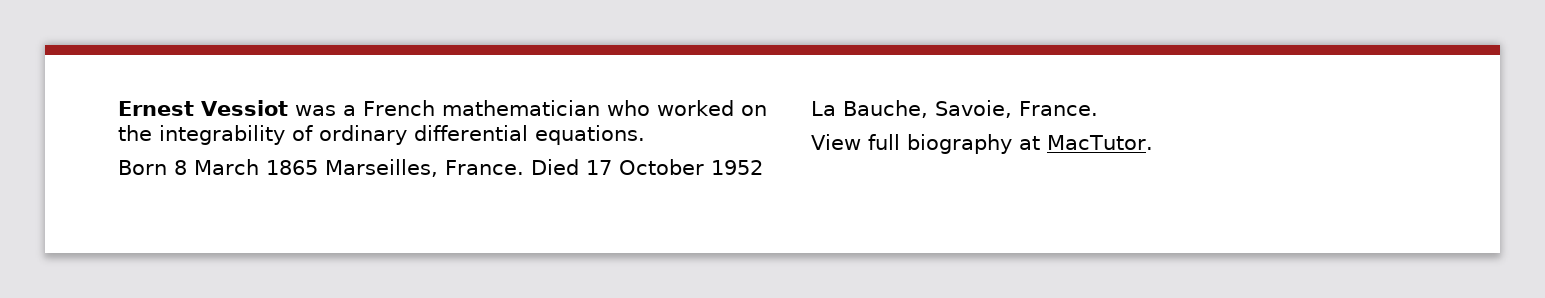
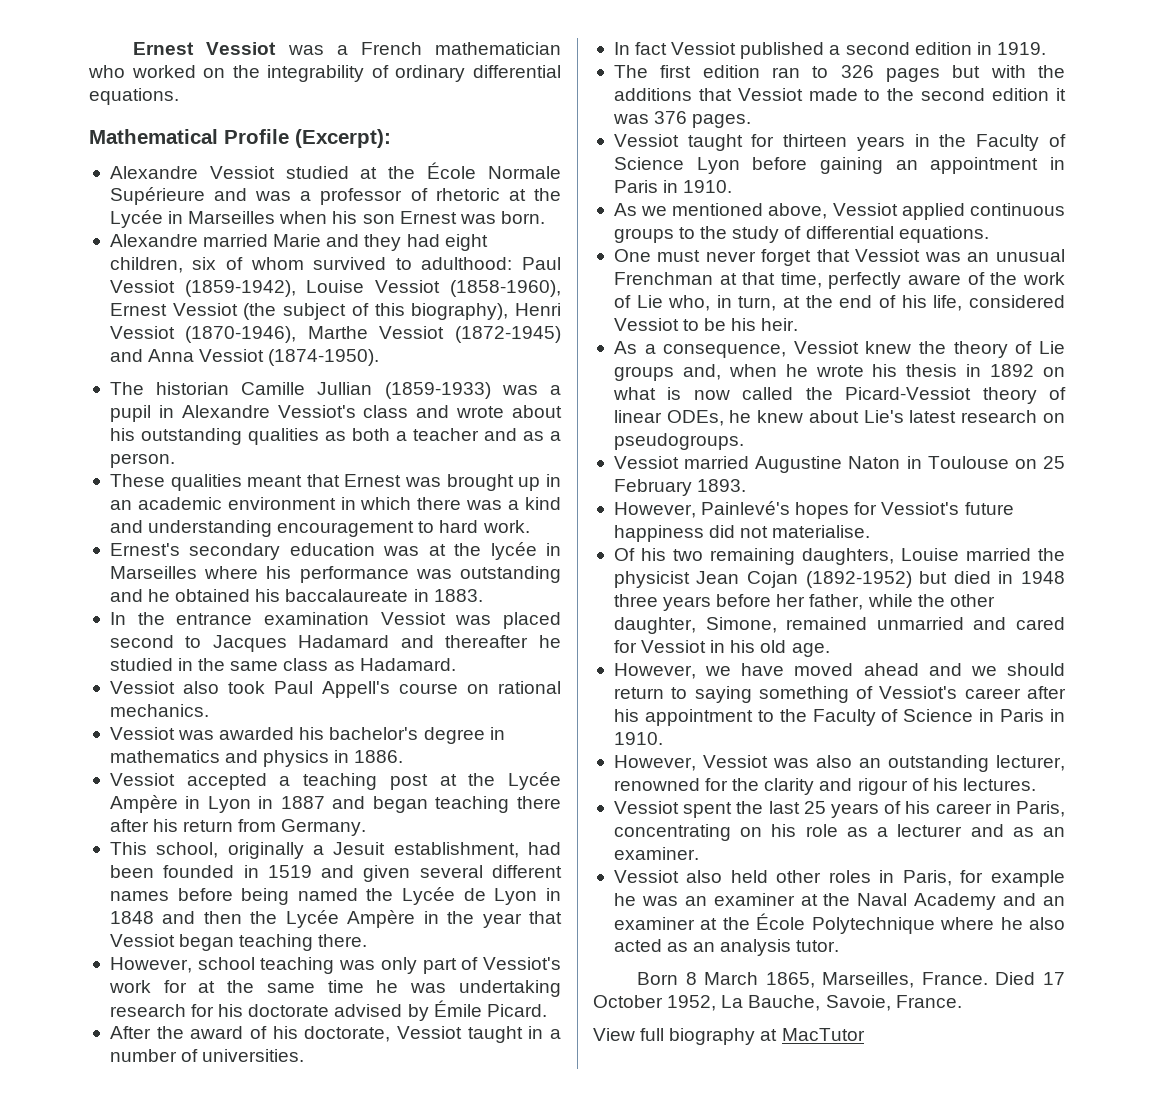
(645, 135) none -> [89,129,391,148] [109,162,562,179] [109,187,561,205] [109,210,545,228] [109,234,488,251] [109,257,561,273] [109,280,562,297] [109,303,562,320] [109,326,562,343] [109,349,380,366] [109,382,561,399] [109,405,562,422] [109,428,562,445] [109,453,175,468] [109,474,561,491] [109,497,561,510] [109,520,530,537] [109,542,561,560] [109,566,561,583] [109,589,483,602] [109,612,561,629] [109,635,561,652] [109,658,456,671] [109,681,562,698] [109,704,209,717] [109,727,505,744] [109,750,404,767] [109,772,561,790] [109,795,561,813] [109,819,367,836] [109,842,562,859] [109,865,562,882] [109,887,561,905] [109,910,563,928] [109,934,368,951] [109,957,562,974] [108,980,561,997] [109,1000,547,1021] [109,1026,562,1043] [109,1049,305,1062] [613,42,1046,59] [613,65,1065,82] [613,88,1066,101] [612,111,752,128] [613,134,1066,151] [613,157,1065,174] [613,180,733,193] [613,203,1065,220] [613,226,989,243] [613,249,1065,266] [613,272,1065,289] [613,295,1065,311] [613,318,799,331] [613,341,1065,358] [613,364,1065,381] [612,387,1066,404] [613,410,1065,426] [613,433,744,450] [613,456,1065,473] [613,479,747,496] [613,501,1014,519] [613,525,871,542] [613,548,1065,565] [613,571,1065,588] [613,594,995,611] [613,617,1065,634] [613,640,830,657] [613,663,1065,679] [613,686,1066,703] [613,709,1065,726] [613,732,663,745] [613,755,1065,772] [613,778,1036,795] [613,801,1065,818] [613,824,1065,841] [613,847,699,860] [613,870,1065,887] [613,893,1065,910] [613,913,1065,934] [613,939,840,956] // Mathematical Profile (Excerpt): // Alexandre Vessiot studied at the École Normale Supérieure and was a professor of rhetoric at the Lycée in Marseilles when his son Ernest was born. // Alexandre married Marie and they had eight children, six of whom survived to adulthood: Paul Vessiot (1859-1942), Louise Vessiot (1858-1960), Ernest Vessiot (the subject of this biography), Henri Vessiot (1870-1946), Marthe Vessiot (1872-1945) and Anna Vessiot (1874-1950). // The historian Camille Jullian (1859-1933) was a pupil in Alexandre Vessiot's class and wrote about his outstanding qualities as both a teacher and as a person. // These qualities meant that Ernest was brought up in an academic environment in which there was a kind and understanding encouragement to hard work. // Ernest's secondary education was at the lycée in Marseilles where his performance was outstanding and he obtained his baccalaureate in 1883. // In the entrance examination Vessiot was placed second to Jacques Hadamard and thereafter he studied in the same class as Hadamard. // Vessiot also took Paul Appell's course on rational mechanics. // Vessiot was awarded his bachelor's degree in mathematics and physics in 1886. // Vessiot accepted a teaching post at the Lycée Ampère in Lyon in 1887 and began teaching there after his return from Germany. // This school, originally a Jesuit establishment, had been founded in 1519 and given several different names before being named the Lycée de Lyon in 1848 and then the Lycée Ampère in the year that Vessiot began teaching there. // However, school teaching was only part of Vessiot's work for at the same time he was undertaking research for his doctorate advised by Émile Picard. // After the award of his doctorate, Vessiot taught in a number of universities. // In fact Vessiot published a second edition in 1919. // The first edition ran to 326 pages but with the additions that Vessiot made to the second edition it was 376 pages. // Vessiot taught for thirteen years in the Faculty of Science Lyon before gaining an appointment in Paris in 1910. // As we mentioned above, Vessiot applied continuous groups to the study of differential equations. // One must never forget that Vessiot was an unusual Frenchman at that time, perfectly aware of the work of Lie who, in turn, at the end of his life, considered Vessiot to be his heir. // As a consequence, Vessiot knew the theory of Lie groups and, when he wrote his thesis in 1892 on what is now called the Picard-Vessiot theory of linear ODEs, he knew about Lie's latest research on pseudogroups. // Vessiot married Augustine Naton in Toulouse on 25 February 1893. // However, Painlevé's hopes for Vessiot's future happiness did not materialise. // Of his two remaining daughters, Louise married the physicist Jean Cojan (1892-1952) but died in 1948 three years before her father, while the other daughter, Simone, remained unmarried and cared for Vessiot in his old age. // However, we have moved ahead and we should return to saying something of Vessiot's career after his appointment to the Faculty of Science in Paris in 1910. // However, Vessiot was also an outstanding lecturer, renowned for the clarity and rigour of his lectures. // Vessiot spent the last 25 years of his career in Paris, concentrating on his role as a lecturer and as an examiner. // Vessiot also held other roles in Paris, for example he was an examiner at the Naval Academy and an examiner at the École Polytechnique where he also acted as an analysis tutor.
[266,160,318,175] 1865 -> [765,972,815,988] 1865,
[710,160,763,175] 1952 -> [667,995,717,1011] 1952,
[1047,135,1153,150] MacTutor. -> [781,1028,865,1041] MacTutor

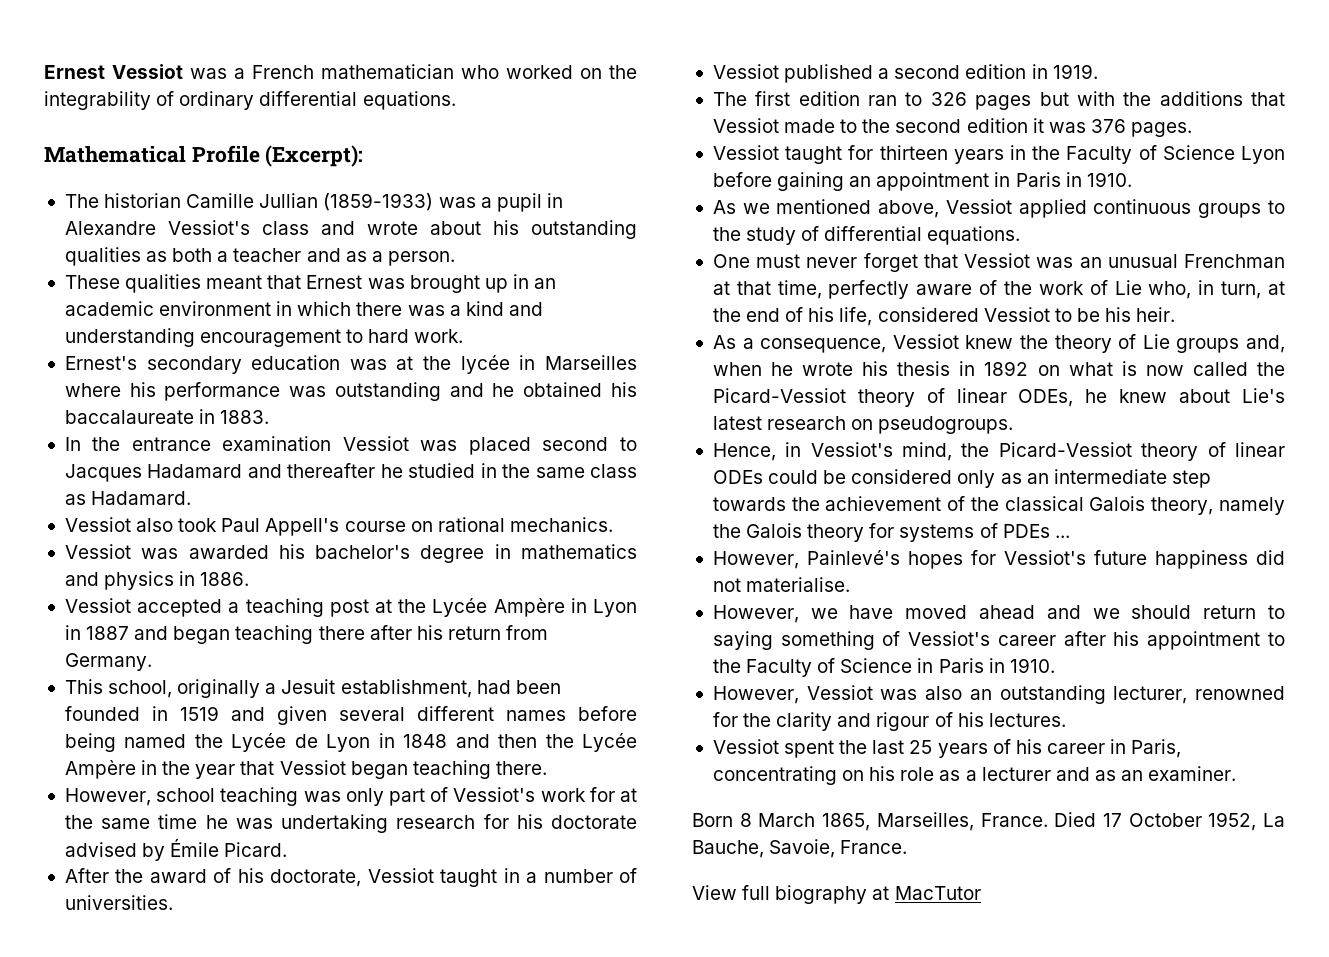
[109,162,562,179] [109,187,561,205] [109,210,545,228] [109,234,488,251] [109,257,561,273] [109,280,562,297] [109,303,562,320] [109,326,562,343] [109,349,380,366] // Alexandre Vessiot studied at the École Normale Supérieure and was a professor of rhetoric at the Lycée in Marseilles when his son Ernest was born. // Alexandre married Marie and they had eight children, six of whom survived to adulthood: Paul Vessiot (1859-1942), Louise Vessiot (1858-1960), Ernest Vessiot (the subject of this biography), Henri Vessiot (1870-1946), Marthe Vessiot (1872-1945) and Anna Vessiot (1874-1950). -> (364, 156) none
[613,42,668,55] In fact -> (173, 902) none
[613,456,1065,473] [613,479,747,496] Vessiot married Augustine Naton in Toulouse on 25 February 1893. -> [712,442,1285,461] [712,469,1211,488] [712,496,1285,515] [712,523,1070,542] Hence, in Vessiot's mind, the Picard-Vessiot theory of linear ODEs could be considered only as an intermediate step towards the achievement of the classical Galois theory, namely the Galois theory for systems of PDEs ...
[613,548,1065,565] [613,571,1065,588] [613,594,995,611] [613,617,1065,634] [613,640,830,657] // Of his two remaining daughters, Louise married the physicist Jean Cojan (1892-1952) but died in 1948 three years before her father, while the other daughter, Simone, remained unmarried and cared for Vessiot in his old age. -> (851, 584) none
[613,870,1065,887] [613,893,1065,910] [613,913,1065,934] [613,939,840,956] // Vessiot also held other roles in Paris, for example he was an examiner at the Naval Academy and an examiner at the École Polytechnique where he also acted as an analysis tutor. -> (1237, 773) none

